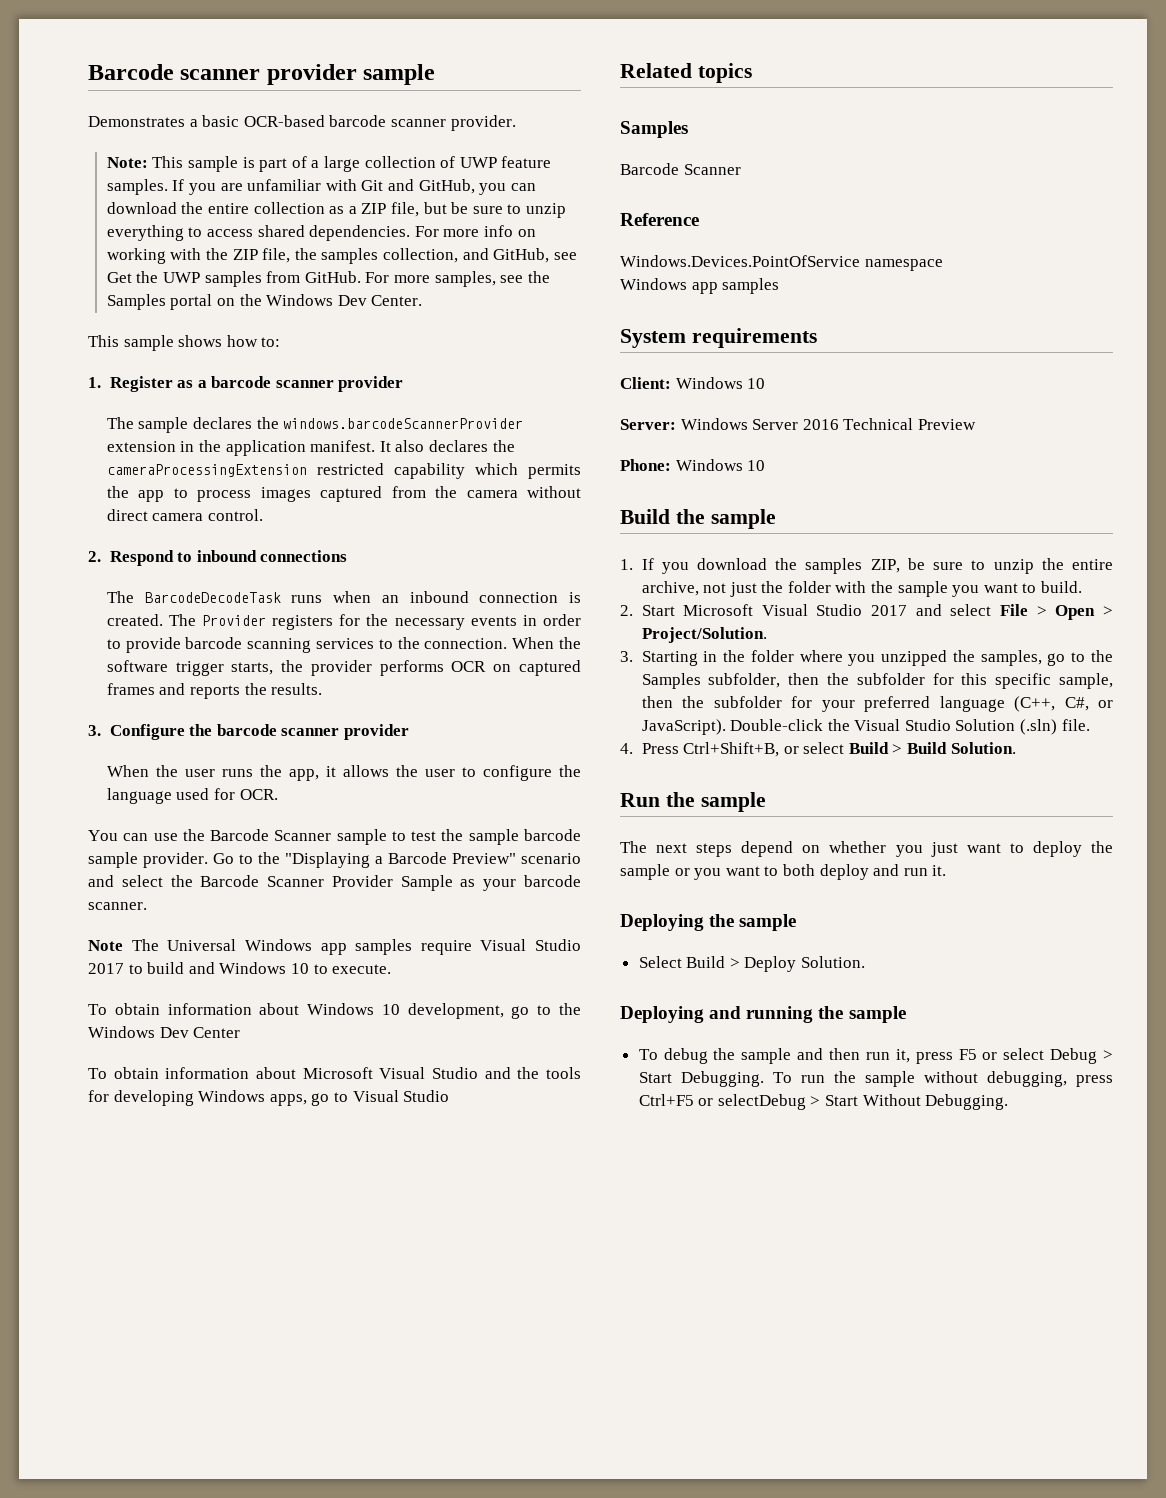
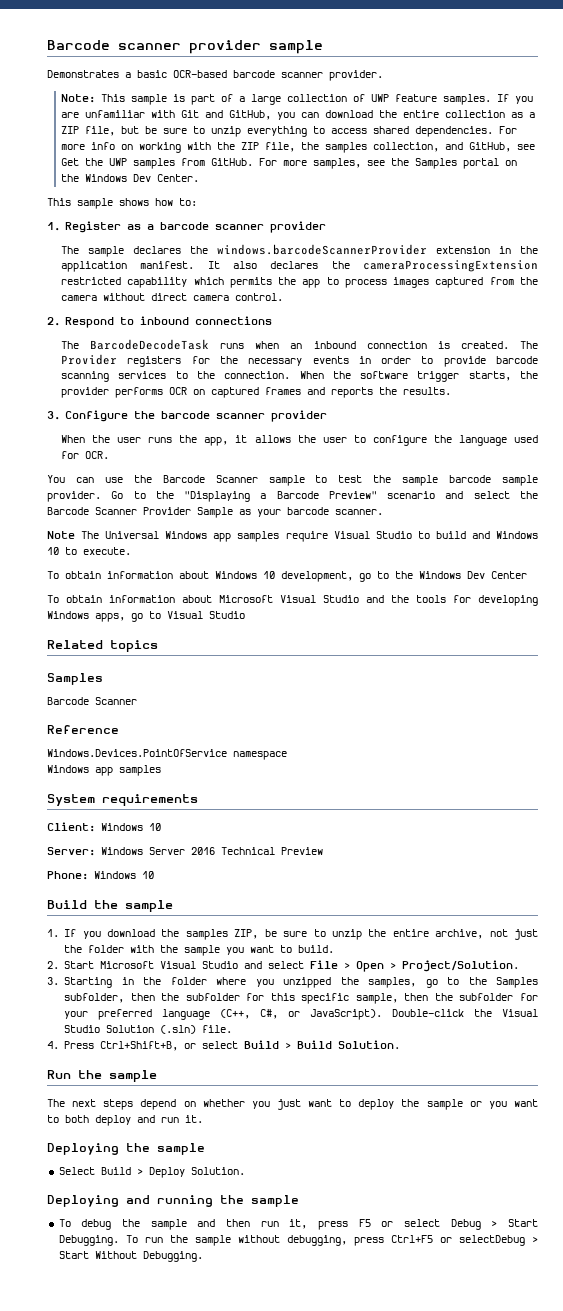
[88,963,124,974] 2017 -> (412, 535) none
[871,605,908,616] 2017 -> (239, 965) none

